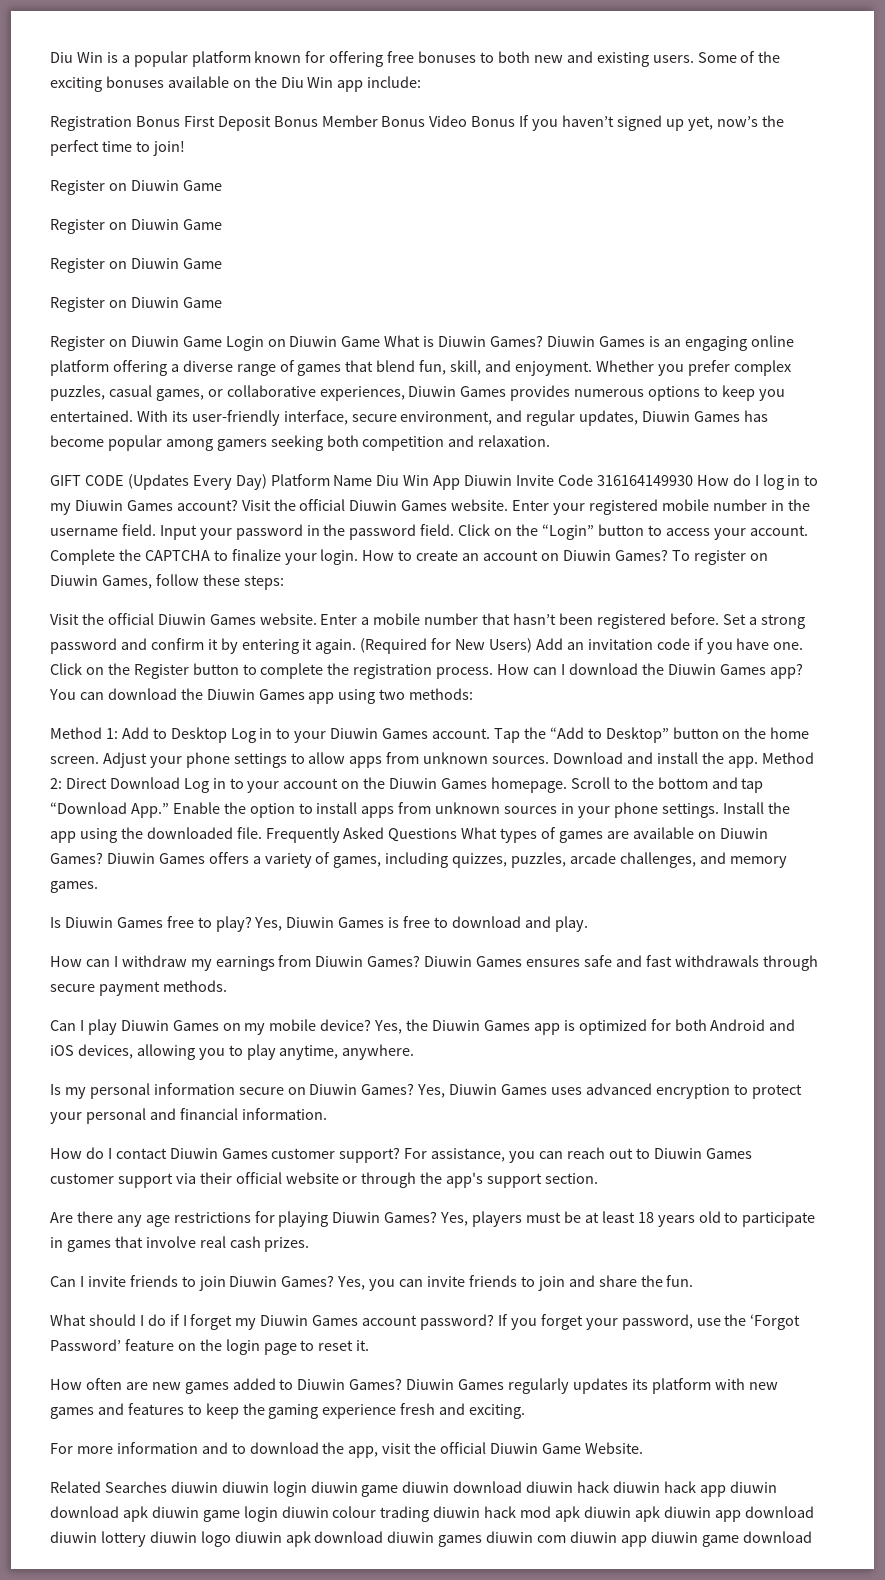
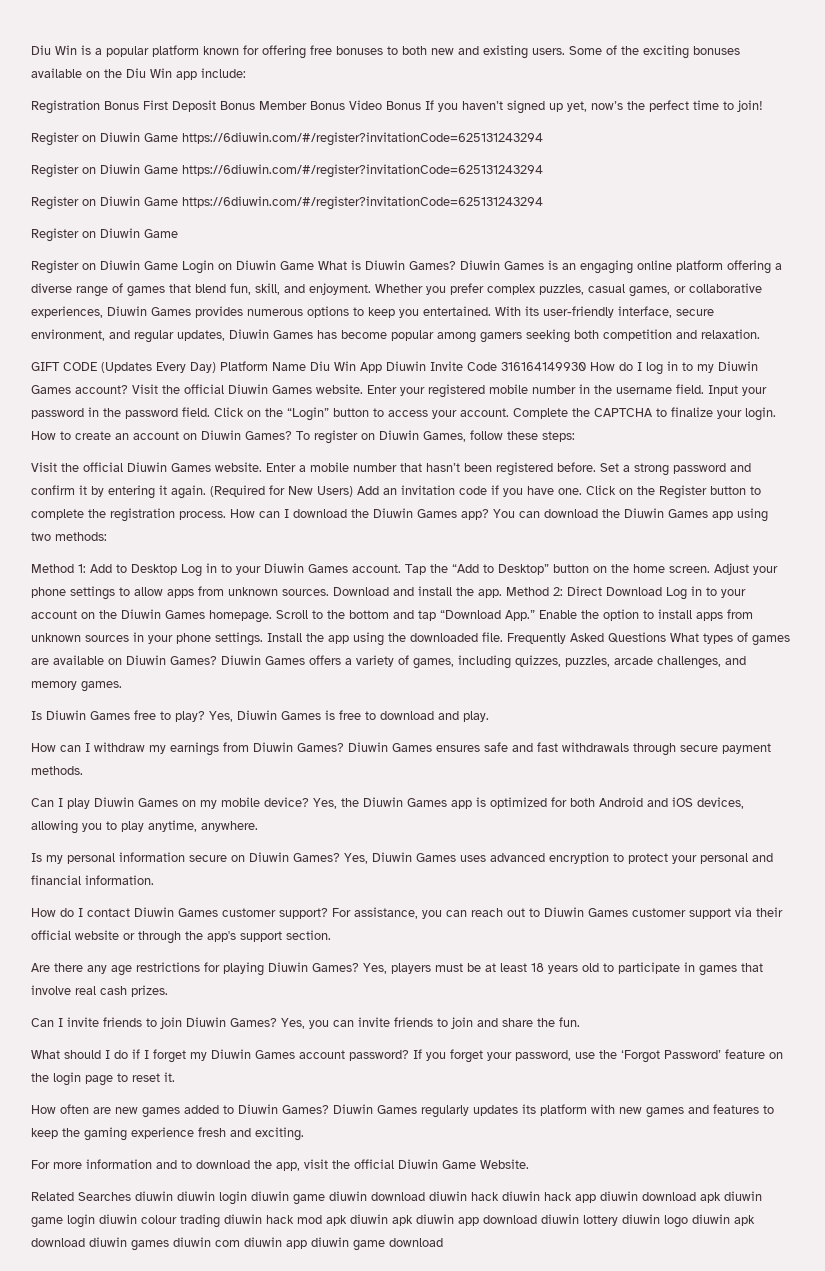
[50,219,222,234] [50,258,222,273] // Register on Diuwin Game // Register on Diuwin Game -> [182,132,543,146] [31,164,543,178] [31,196,543,210] https://6diuwin.com/#/register?invitationCode=625131243294 // Register on Diuwin Game https://6diuwin.com/#/register?invitationCode=625131243294 // Register on Diuwin Game https://6diuwin.com/#/register?invitationCode=625131243294

